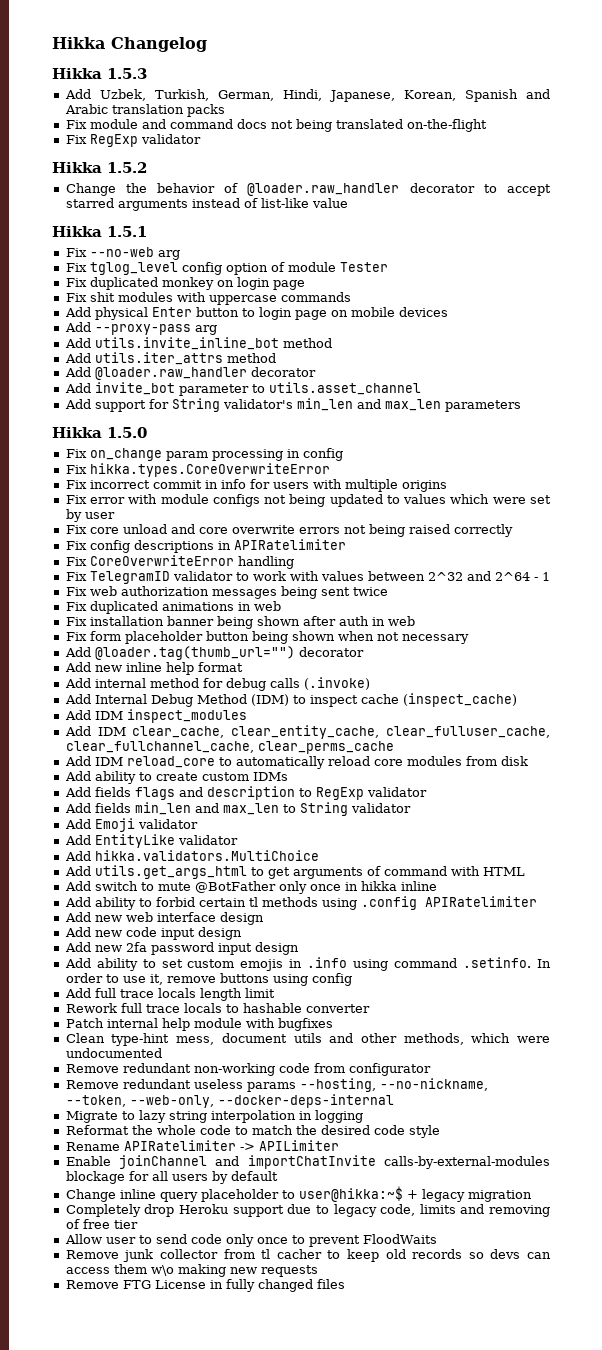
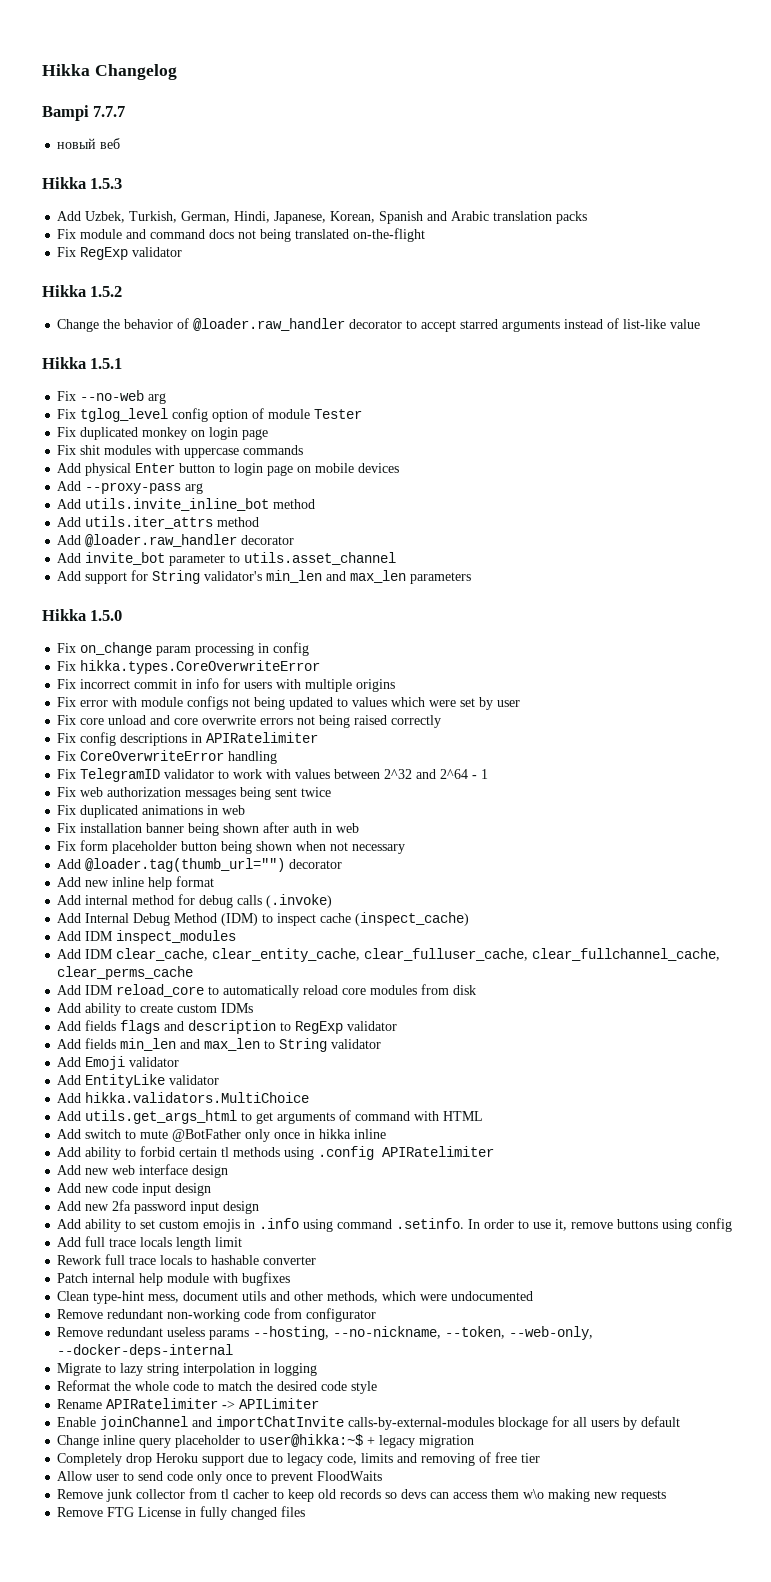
(207, 44) none -> [42,105,126,121] [57,138,121,149] // Bampi 7.7.7 // новый веб

